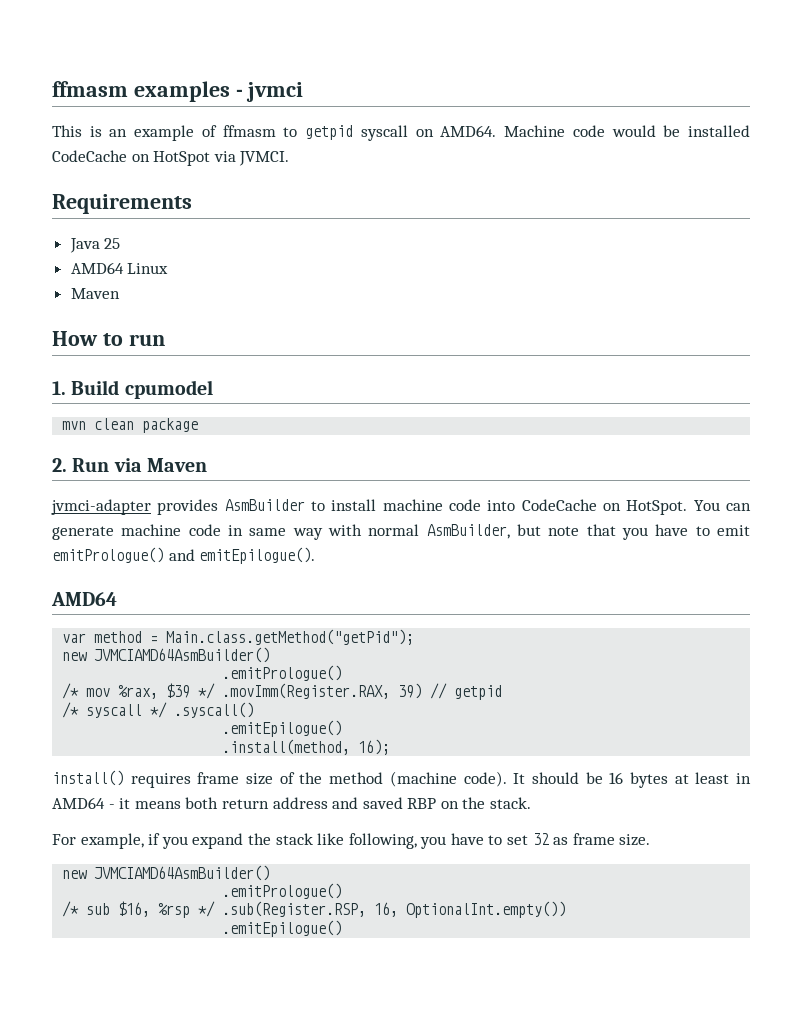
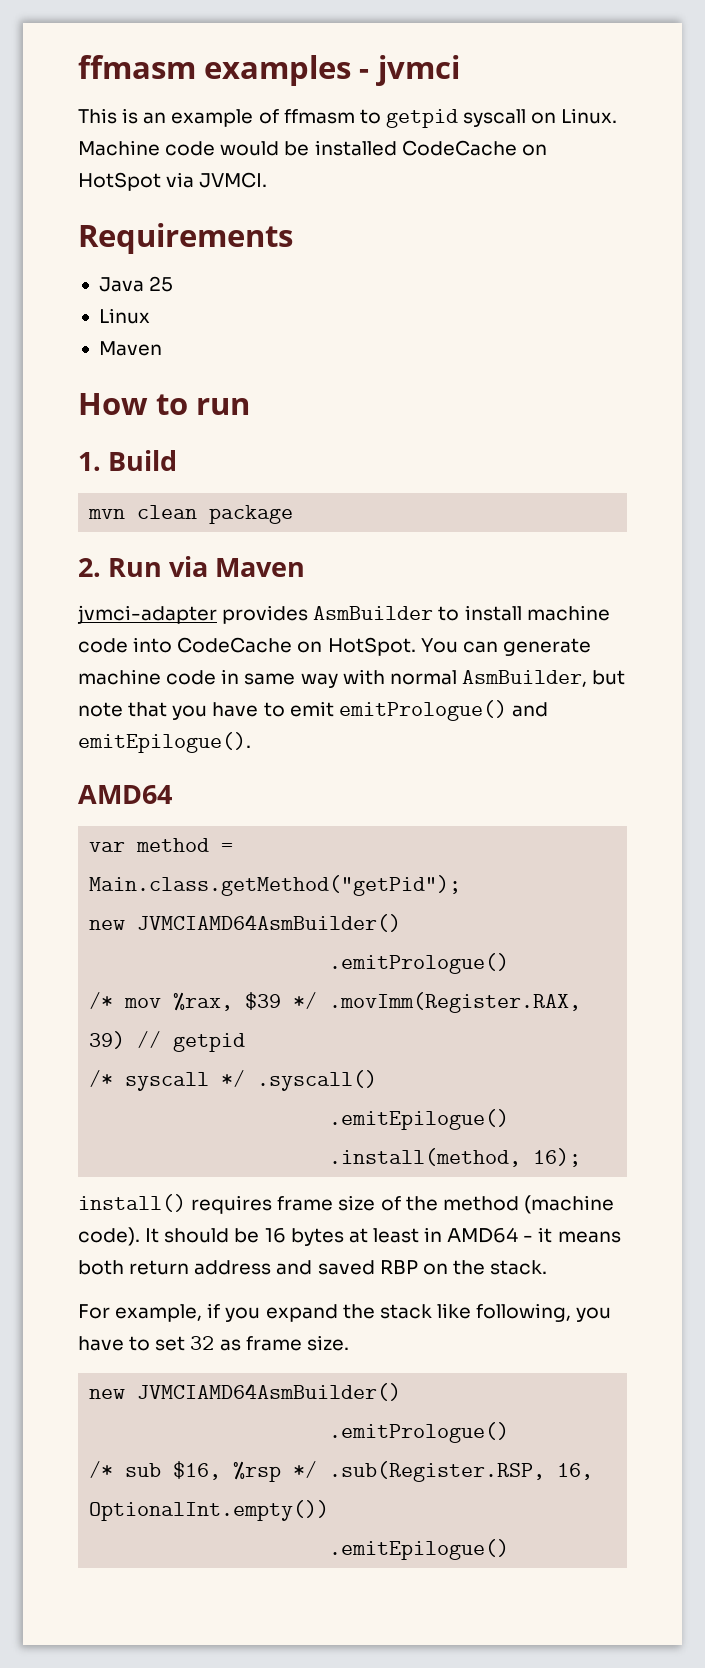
[440,125,497,137] AMD64. -> [561,108,618,124] Linux.
[70,262,124,274] AMD64 -> (174, 284) none
[124,380,213,399] cpumodel -> (178, 460) none

